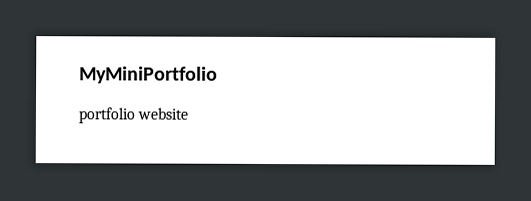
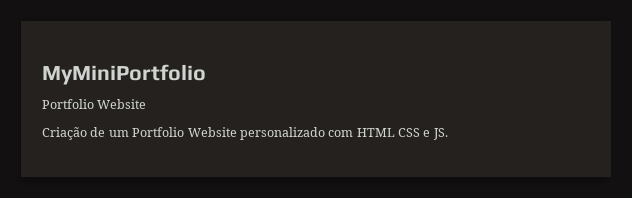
[78,107,189,124] portfolio website -> [42,99,147,109] [42,127,448,140] Portfolio Website // Criação de um Portfolio Website personalizado com HTML CSS e JS.

